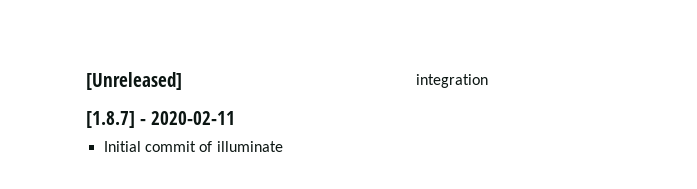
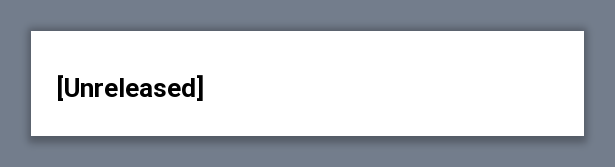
[86,111,235,128] [103,141,283,152] [415,74,488,88] // [1.8.7] - 2020-02-11 // Initial commit of illuminate integration -> (205, 88) none

